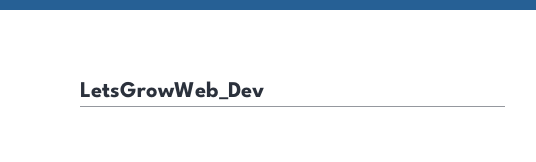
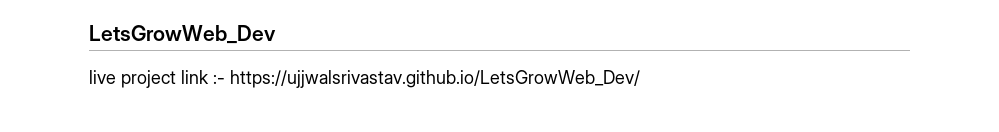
(264, 90) none -> [89,70,640,88] // live project link :- https://ujjwalsrivastav.github.io/LetsGrowWeb_Dev/

